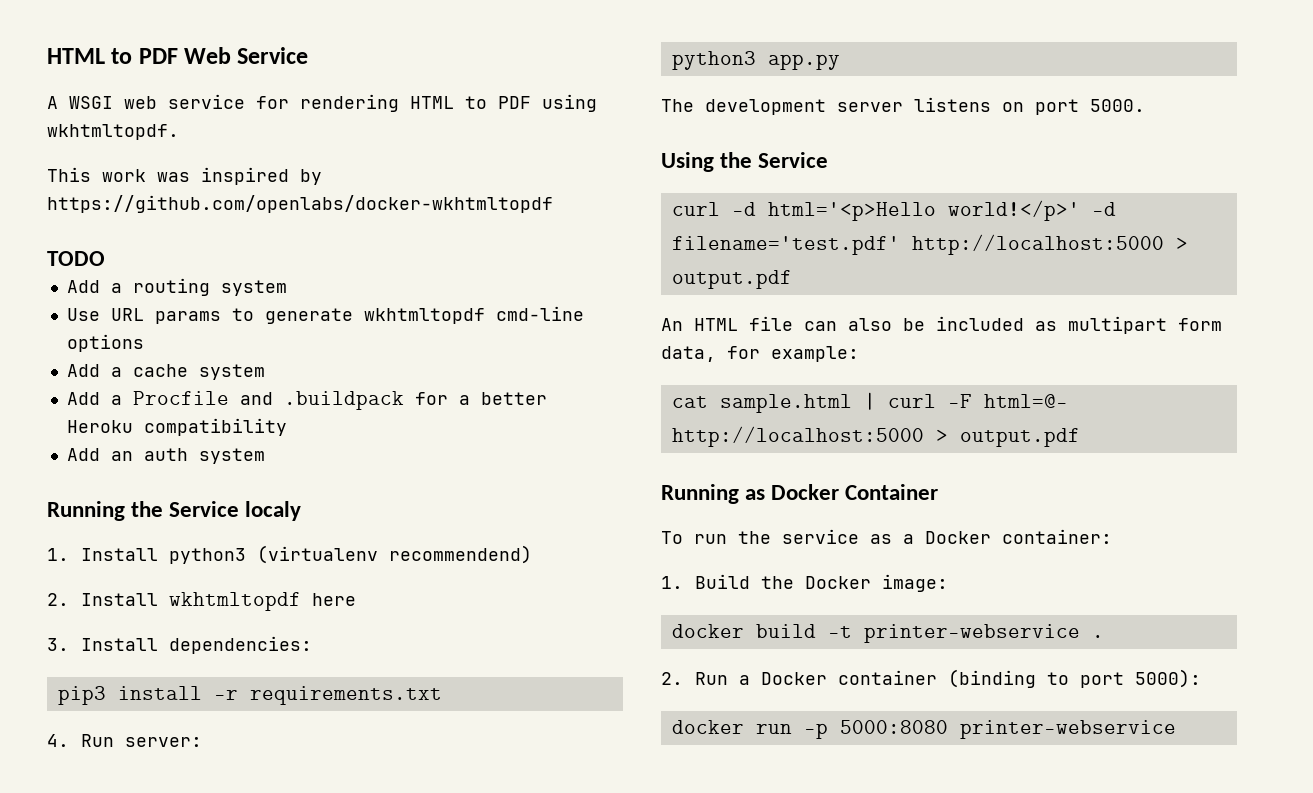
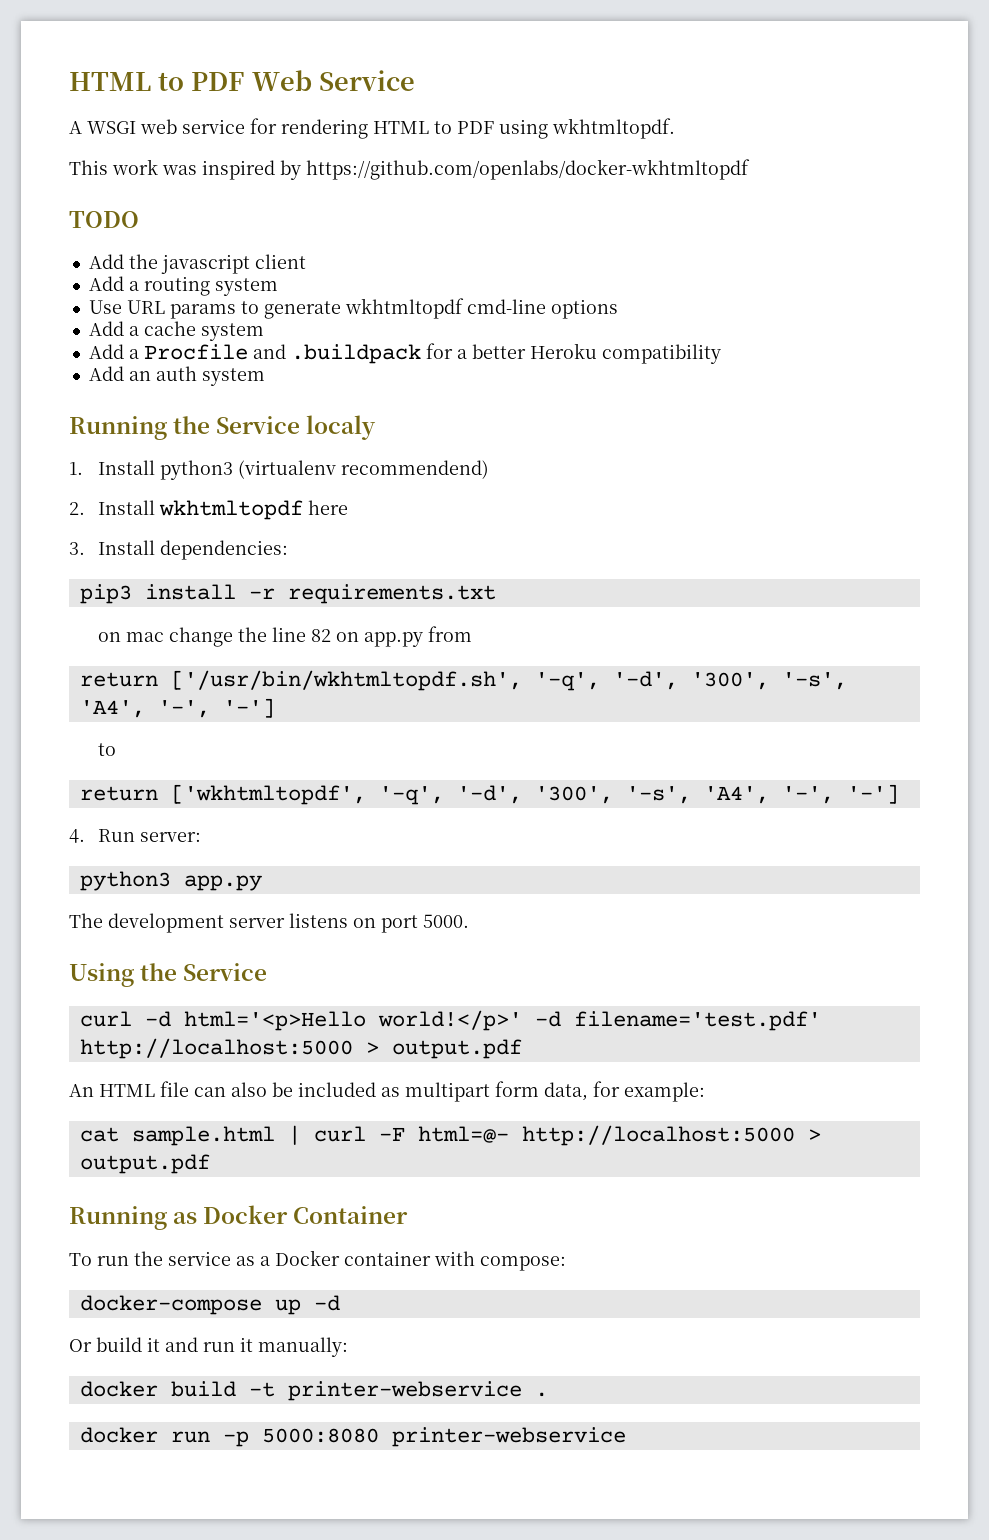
(105, 258) none -> [88,254,306,274] // Add the javascript client
(442, 695) none -> [97,626,472,647] [79,670,847,691] [79,698,275,718] [97,743,116,756] [79,784,899,805] // on mac change the line 82 on app.py from // return ['/usr/bin/wkhtmltopdf.sh', '-q', '-d', '300', '-s', 'A4', '-', '-'] // to // return ['wkhtmltopdf', '-q', '-d', '300', '-s', 'A4', '-', '-']
[1002,529,1112,544] [661,574,948,592] container: // 1. Build the Docker image: -> [344,1251,566,1271] [79,1295,340,1315] [69,1337,348,1357] container with compose: // docker-compose up -d // Or build it and run it manually:
[661,669,1201,688] // 2. Run a Docker container (binding to port 5000): -> (548, 1394) none

